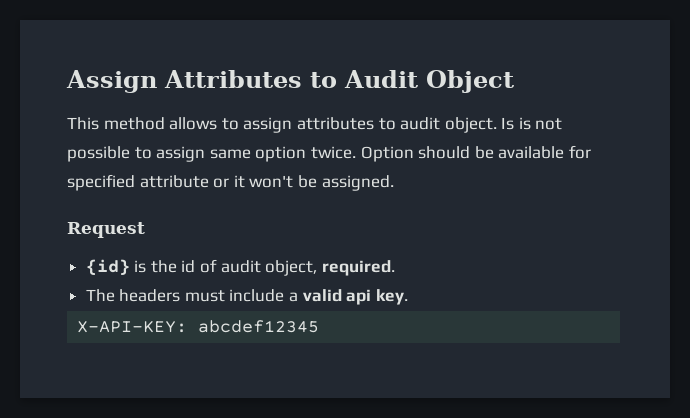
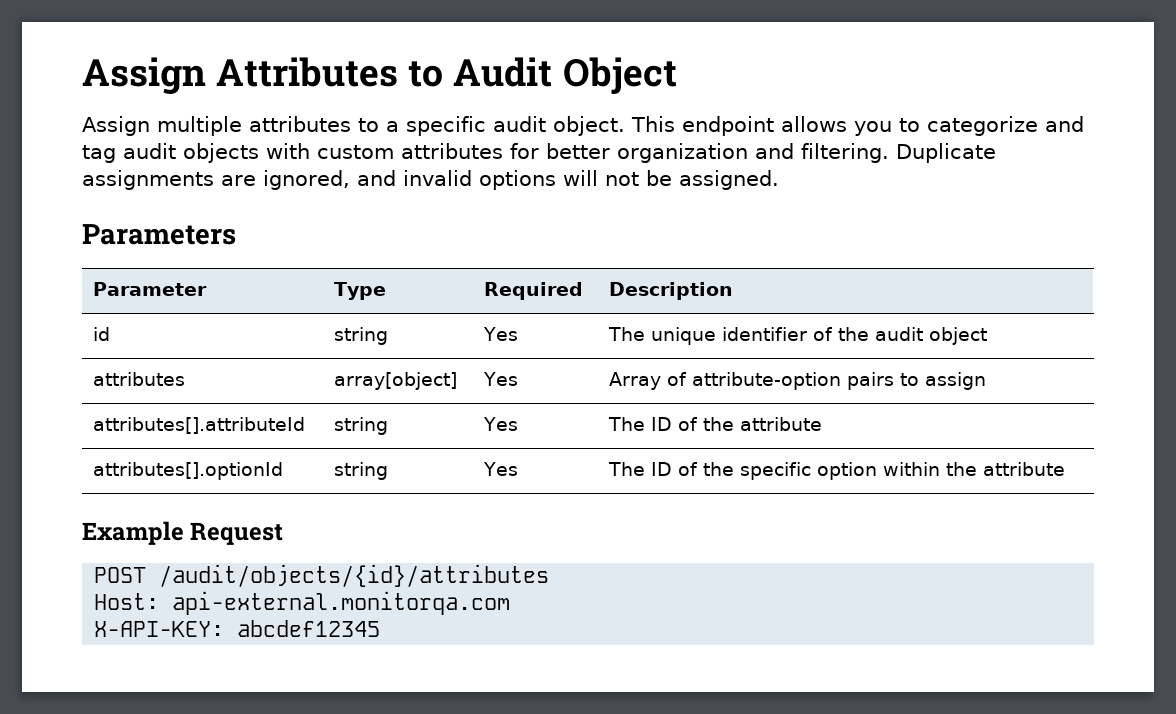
[67,117,563,133] [67,145,591,162] [67,174,394,191] [67,222,145,238] [85,259,395,276] [85,289,408,305] This method allows to assign attributes to audit object. Is is not possible to assign same option twice. Option should be available for specified attribute or it won't be assigned. // Request // {id} is the id of audit object, required. // The headers must include a valid api key. -> [82,116,1084,136] [82,143,996,163] [82,170,779,190] [82,224,236,245] [93,282,208,296] [334,282,387,300] [484,282,584,300] [609,282,734,300] [93,327,111,341] [334,327,389,345] [483,327,519,341] [608,327,988,345] [93,372,186,386] [334,372,458,390] [483,372,519,386] [609,372,987,390] [93,417,306,434] [334,417,389,435] [483,417,519,431] [608,417,823,431] [93,462,284,480] [334,462,389,480] [483,462,519,476] [608,462,1066,480] [82,521,284,545] [94,564,550,587] [94,591,511,615] Assign multiple attributes to a specific audit object. This endpoint allows you to categorize and tag audit objects with custom attributes for better organization and filtering. Duplicate assignments are ignored, and invalid options will not be assigned. // Parameters // Parameter | Type | Required | Description // id | string | Yes | The unique identifier of the audit object // attributes | array[object] | Yes | Array of attribute-option pairs to assign // attributes[].attributeId | string | Yes | The ID of the attribute // attributes[].optionId | string | Yes | The ID of the specific option within the attribute // Example Request // POST /audit/objects/{id}/attributes // Host: api-external.monitorqa.com

